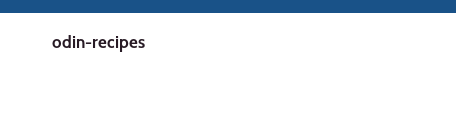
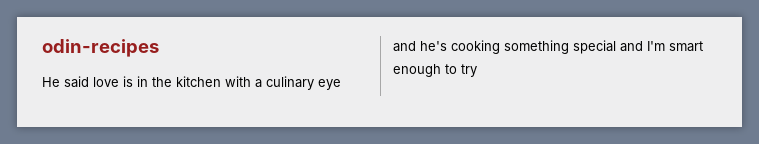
(145, 43) none -> [42,76,341,90] [393,40,703,54] [393,64,477,77] // He said love is in the kitchen with a culinary eye and he's cooking something special and I'm smart enough to try

